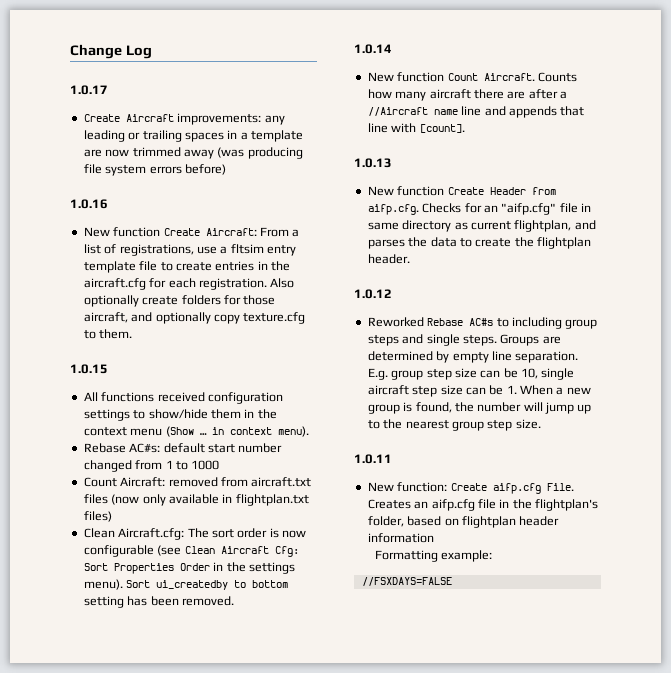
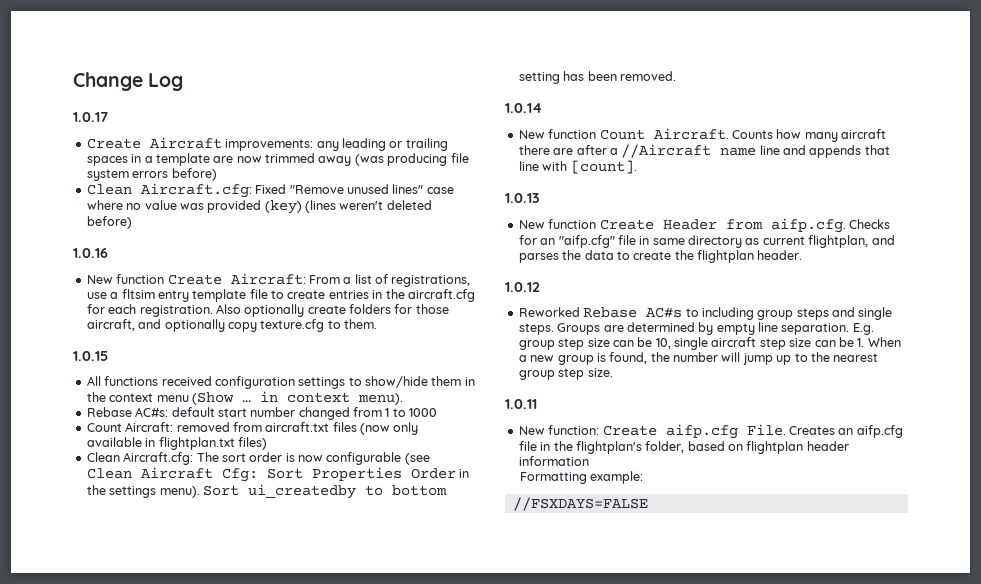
(226, 169) none -> [86,183,454,198] [86,200,432,214] [86,216,132,229] // Clean Aircraft.cfg: Fixed "Remove unused lines" case where no value was provided (key) (lines weren't deleted before)

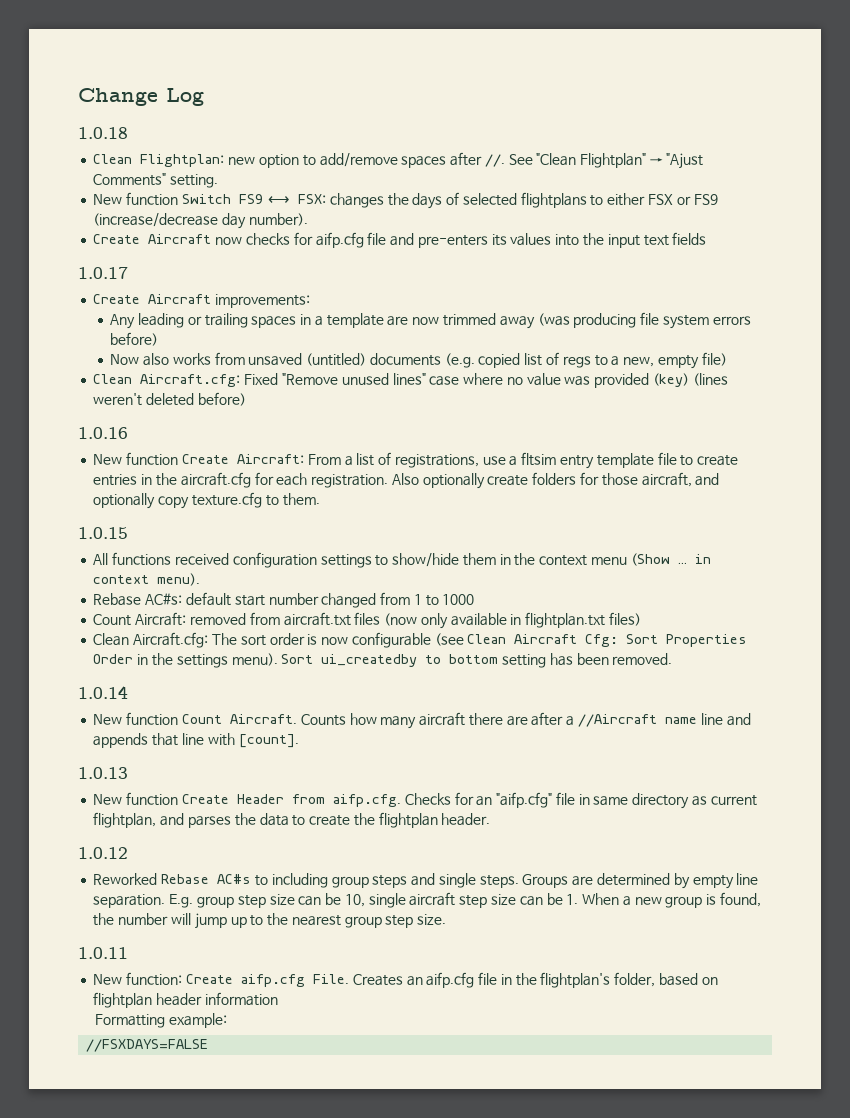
(184, 82) none -> [78,127,128,139] [93,152,703,169] [93,173,219,188] [93,192,718,209] [93,213,308,229] [93,232,707,248] // 1.0.18 // Clean Flightplan: new option to add/remove spaces after //. See "Clean Flightplan" → "Ajust Comments" setting. // New function Switch FS9 ⟷ FSX: changes the days of selected flightplans to either FSX or FS9 (increase/decrease day number). // Create Aircraft now checks for aifp.cfg file and pre-enters its values into the input text fields
[316,141,339,151] any -> [110,314,136,329] // Any
(217, 174) none -> [110,352,727,369] // Now also works from unsaved (untitled) documents (e.g. copied list of regs to a new, empty file)

